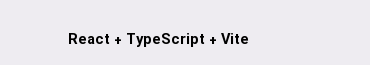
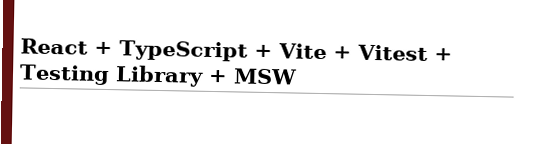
(249, 38) none -> [332,44,453,62] [19,64,297,87] + Vitest + Testing Library + MSW

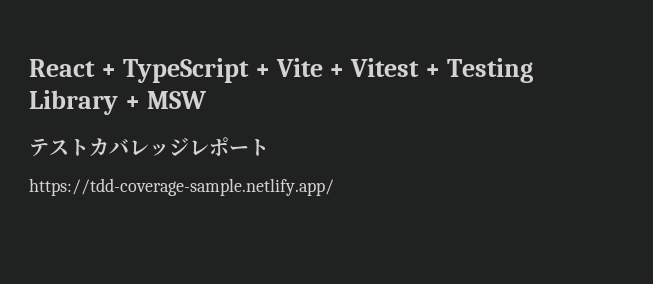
(297, 76) none -> [29,137,269,157] [29,178,334,196] // テストカバレッジレポート // https://tdd-coverage-sample.netlify.app/

